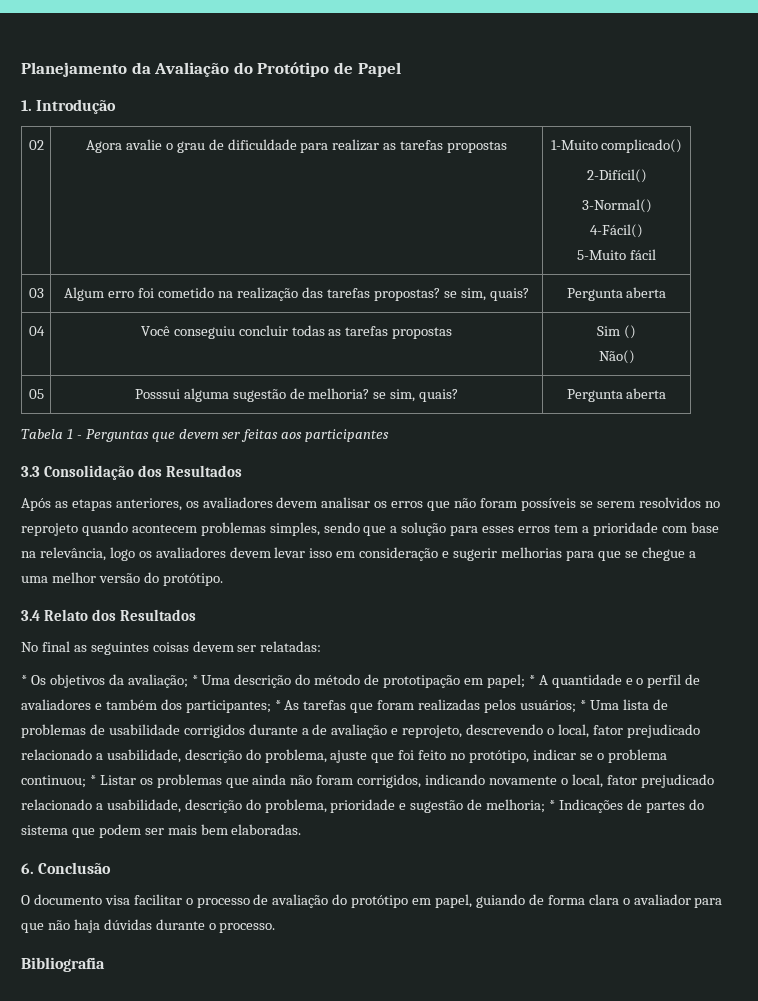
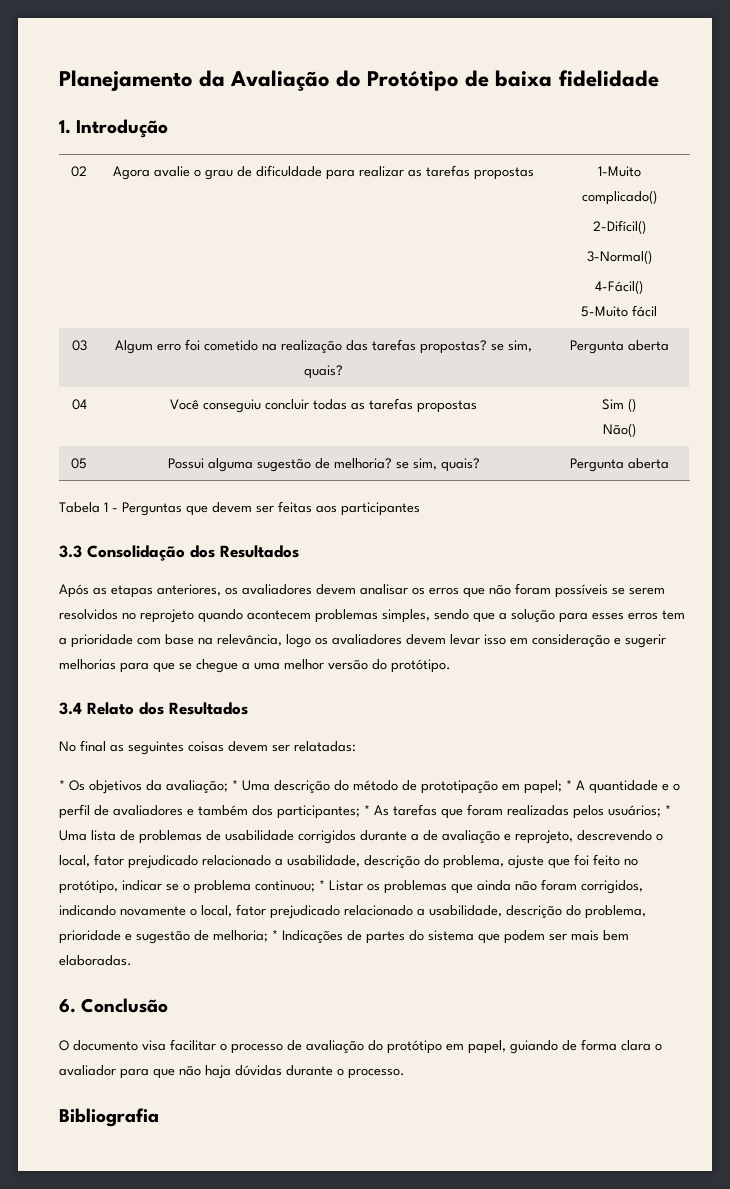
[357,62,401,77] Papel -> [495,70,659,87] baixa fidelidade
[134,389,180,399] Posssui -> [167,458,204,469] Possui

